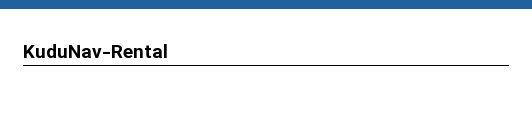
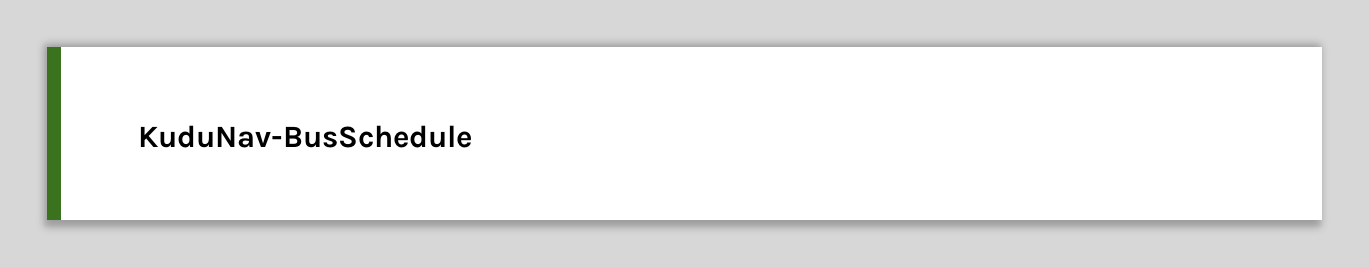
[23,44,168,58] KuduNav-Rental -> [138,125,472,148] KuduNav-BusSchedule

